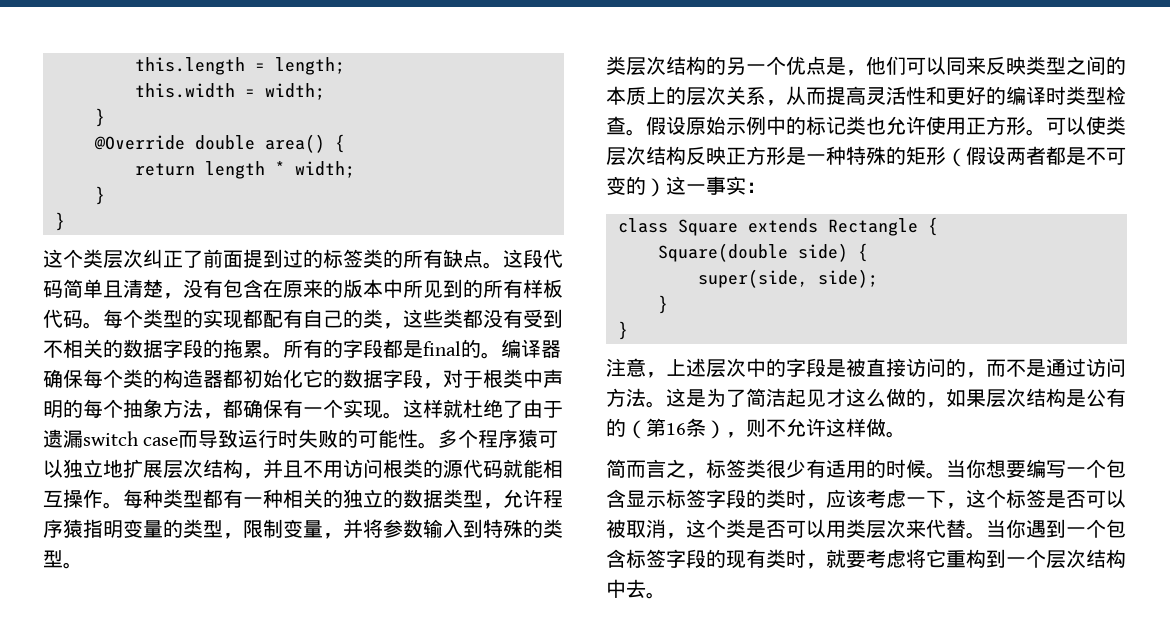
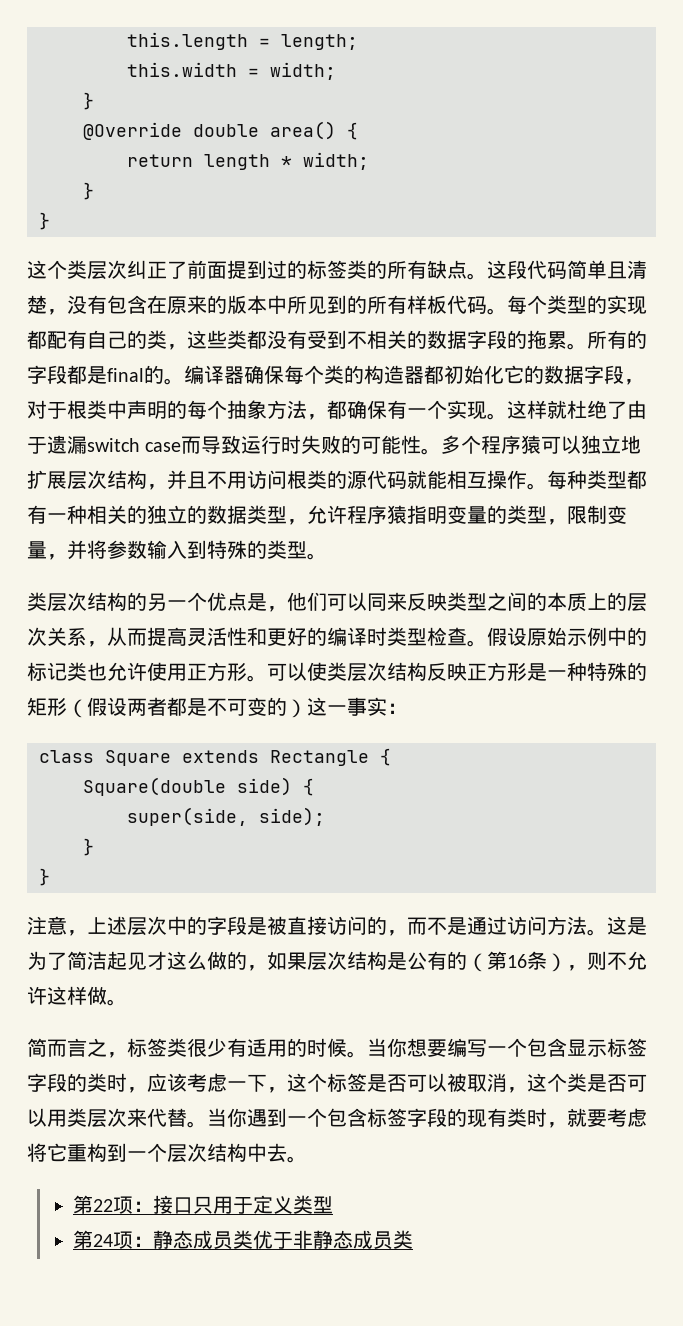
(666, 595) none -> [72,1195,333,1214] [72,1230,413,1250] // 第22项：接口只用于定义类型 // 第24项：静态成员类优于非静态成员类

